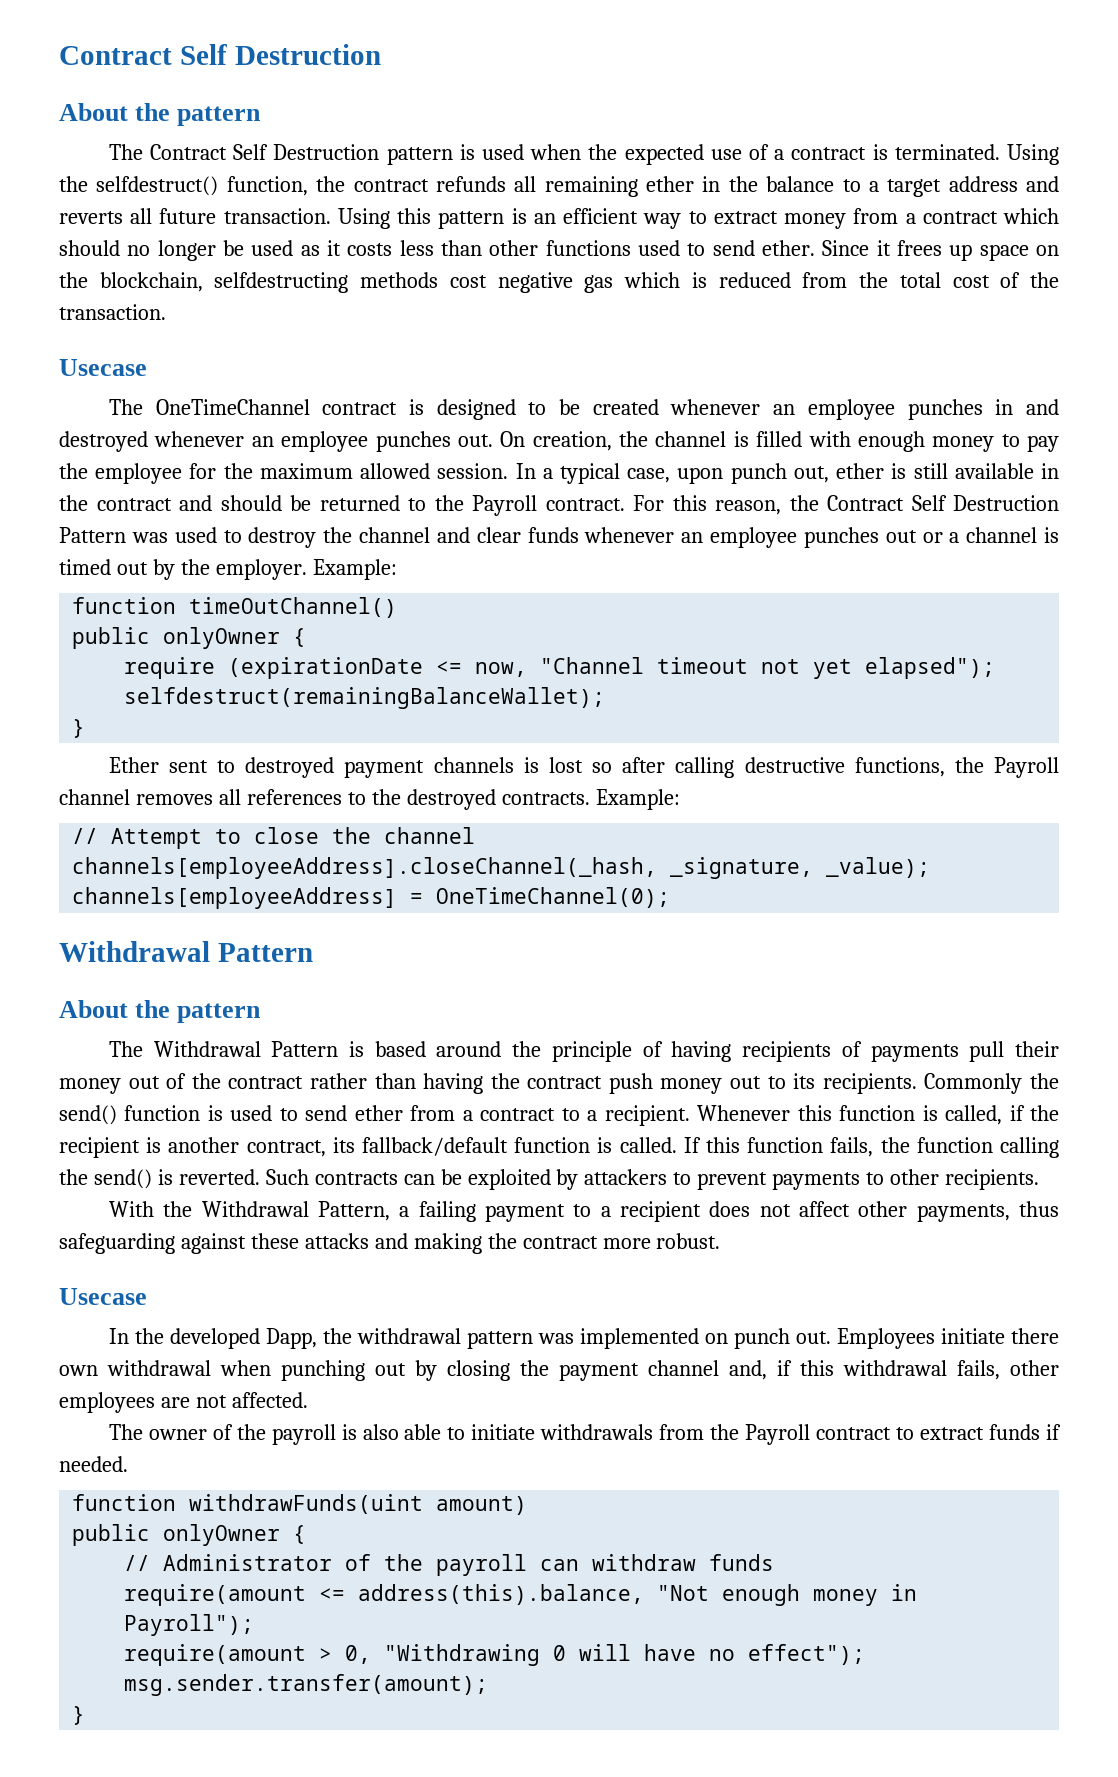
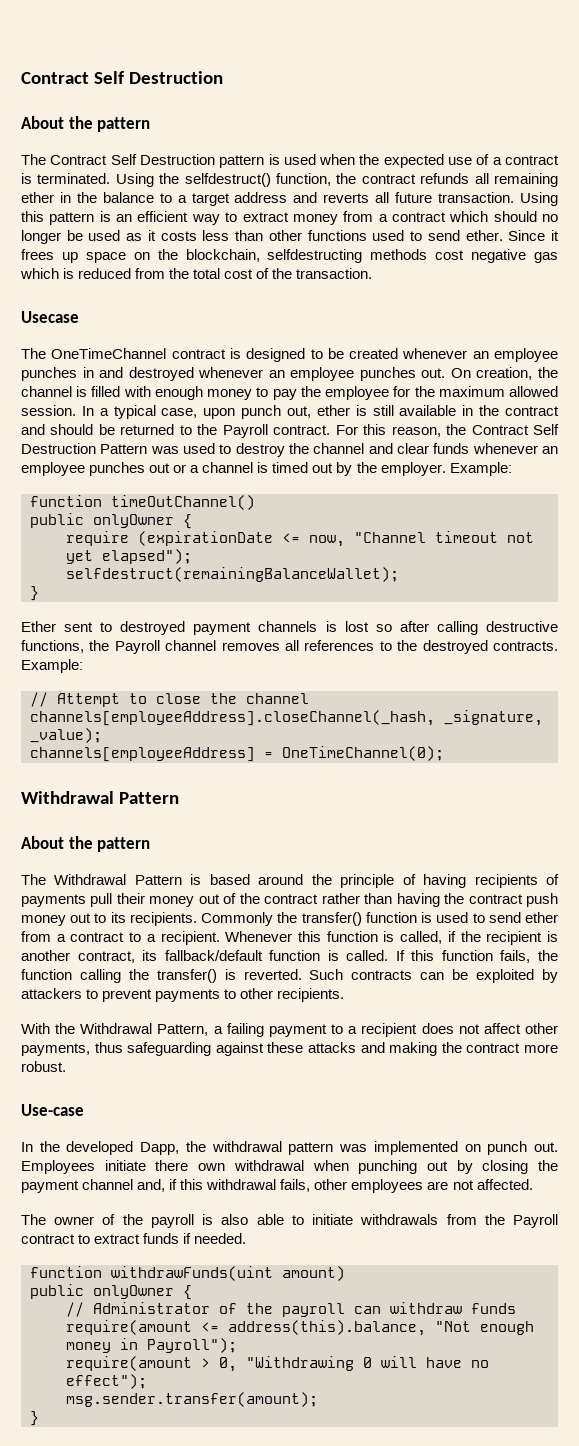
[59,1105,117,1125] send() -> [301,912,362,926] transfer()
[93,1169,152,1189] send() -> [156,969,217,983] transfer()
[59,1288,147,1305] Usecase -> [21,1104,84,1116] Use-case

